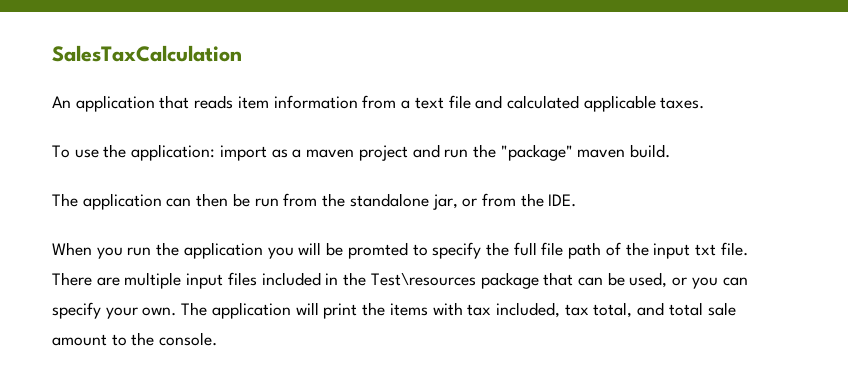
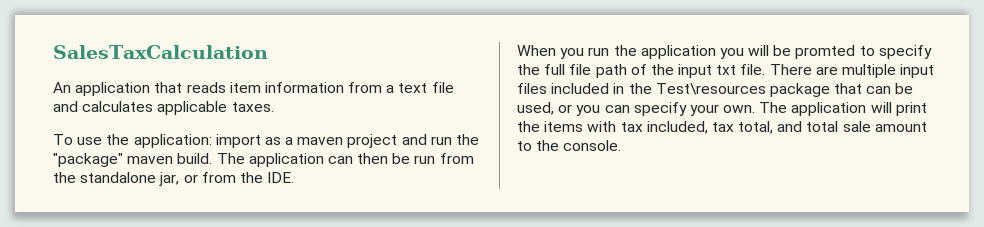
[506,95,579,109] calculated -> [82,101,154,112] calculates
(671, 151) // -> (213, 158) none

